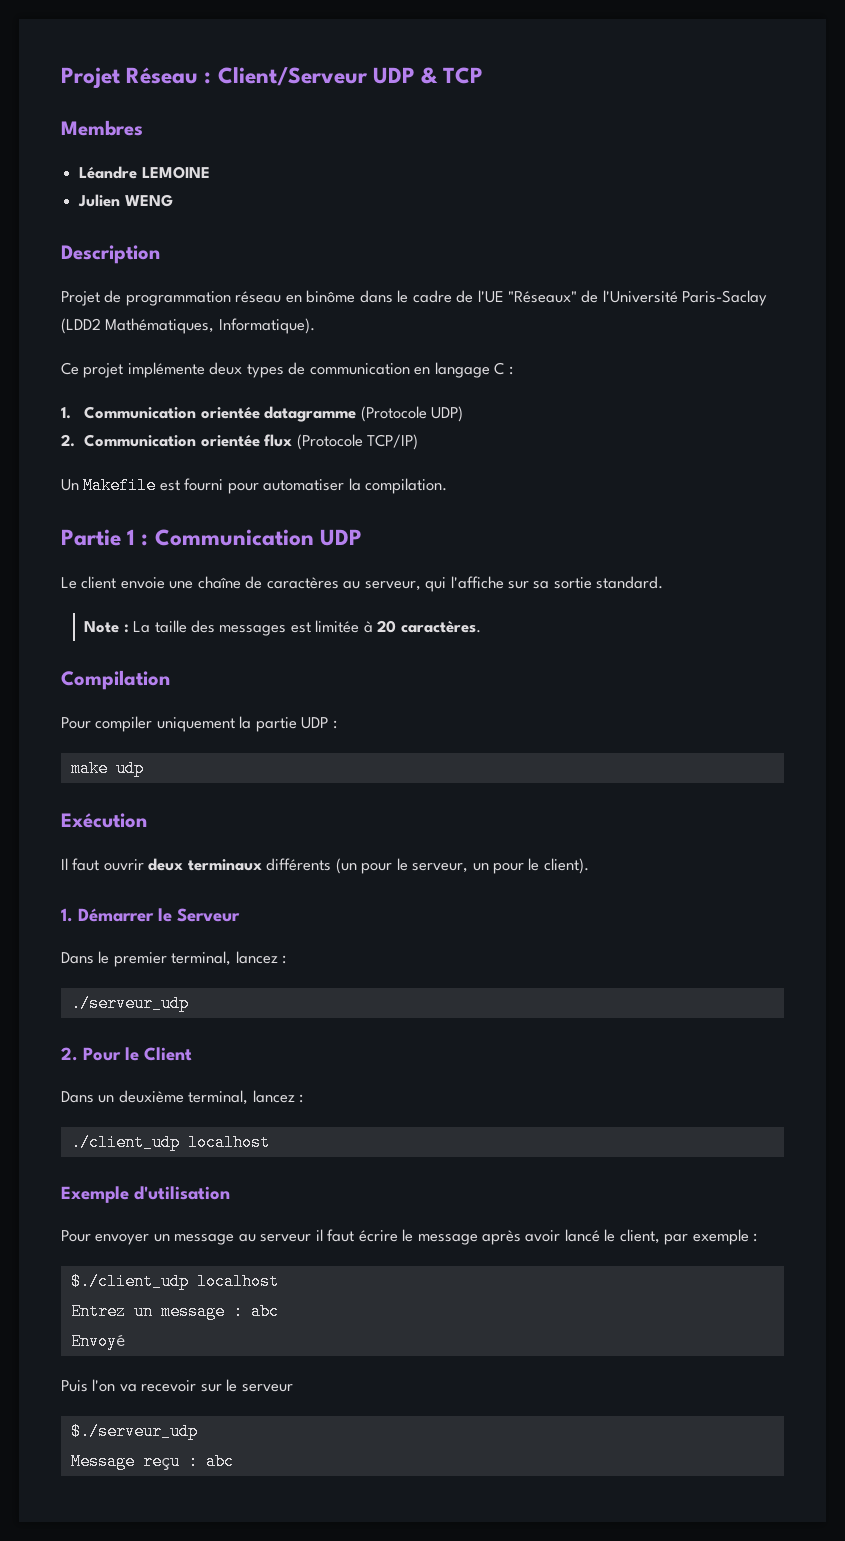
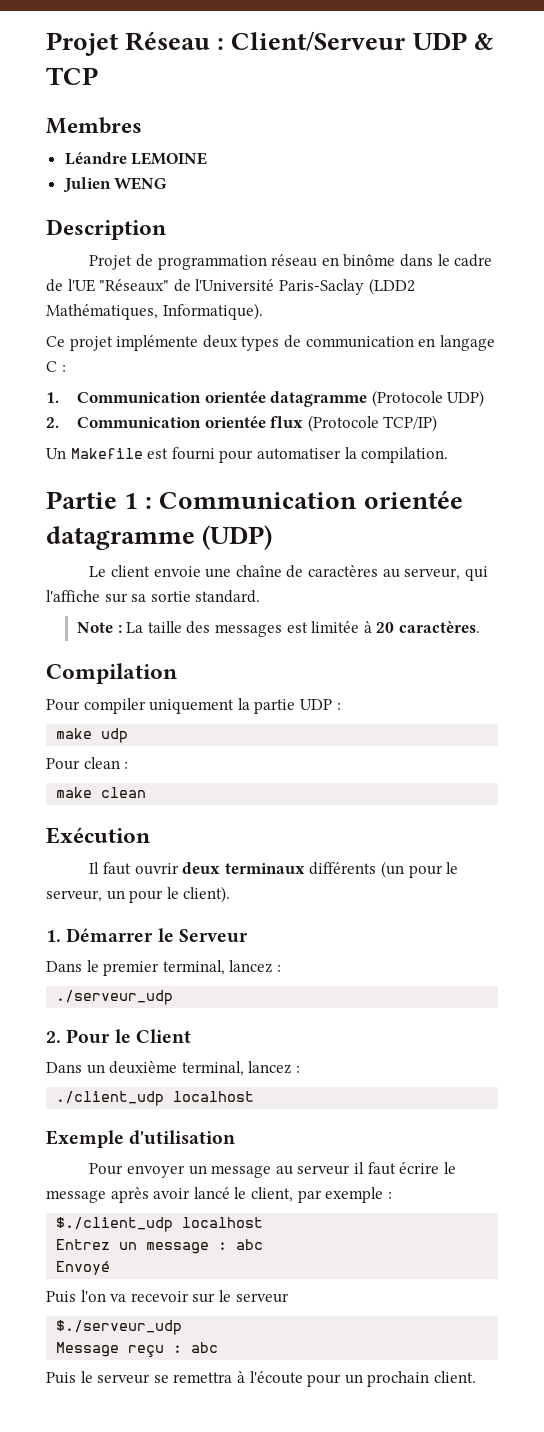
[319,529,362,546] UDP -> [363,490,463,509] [46,525,273,550] orientée datagramme (UDP)
(144, 768) none -> [46,757,129,770] [56,787,147,798] // Pour clean : // make clean
(234, 1461) none -> [46,1371,476,1387] // Puis le serveur se remettra à l'écoute pour un prochain client.

